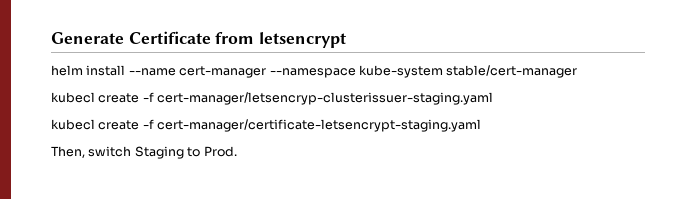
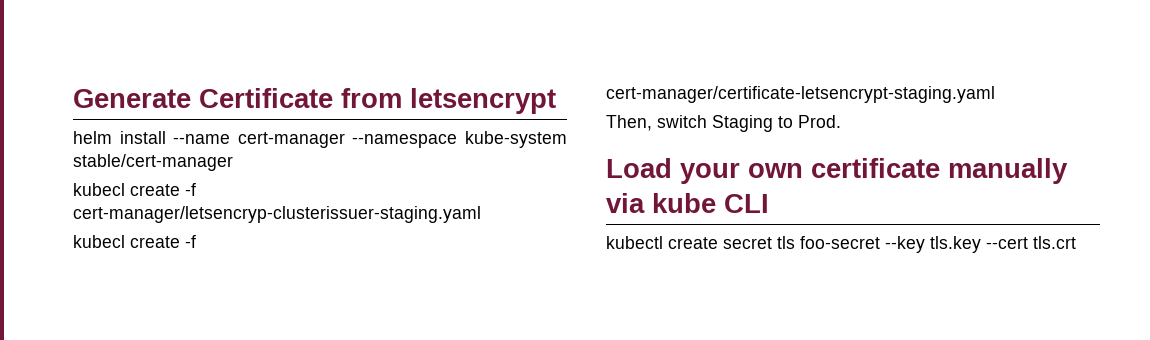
(237, 151) none -> [606,158,1068,184] [606,193,769,213] [606,236,1076,253] // Load your own certificate manually via kube CLI // kubectl create secret tls foo-secret --key tls.key --cert tls.crt

